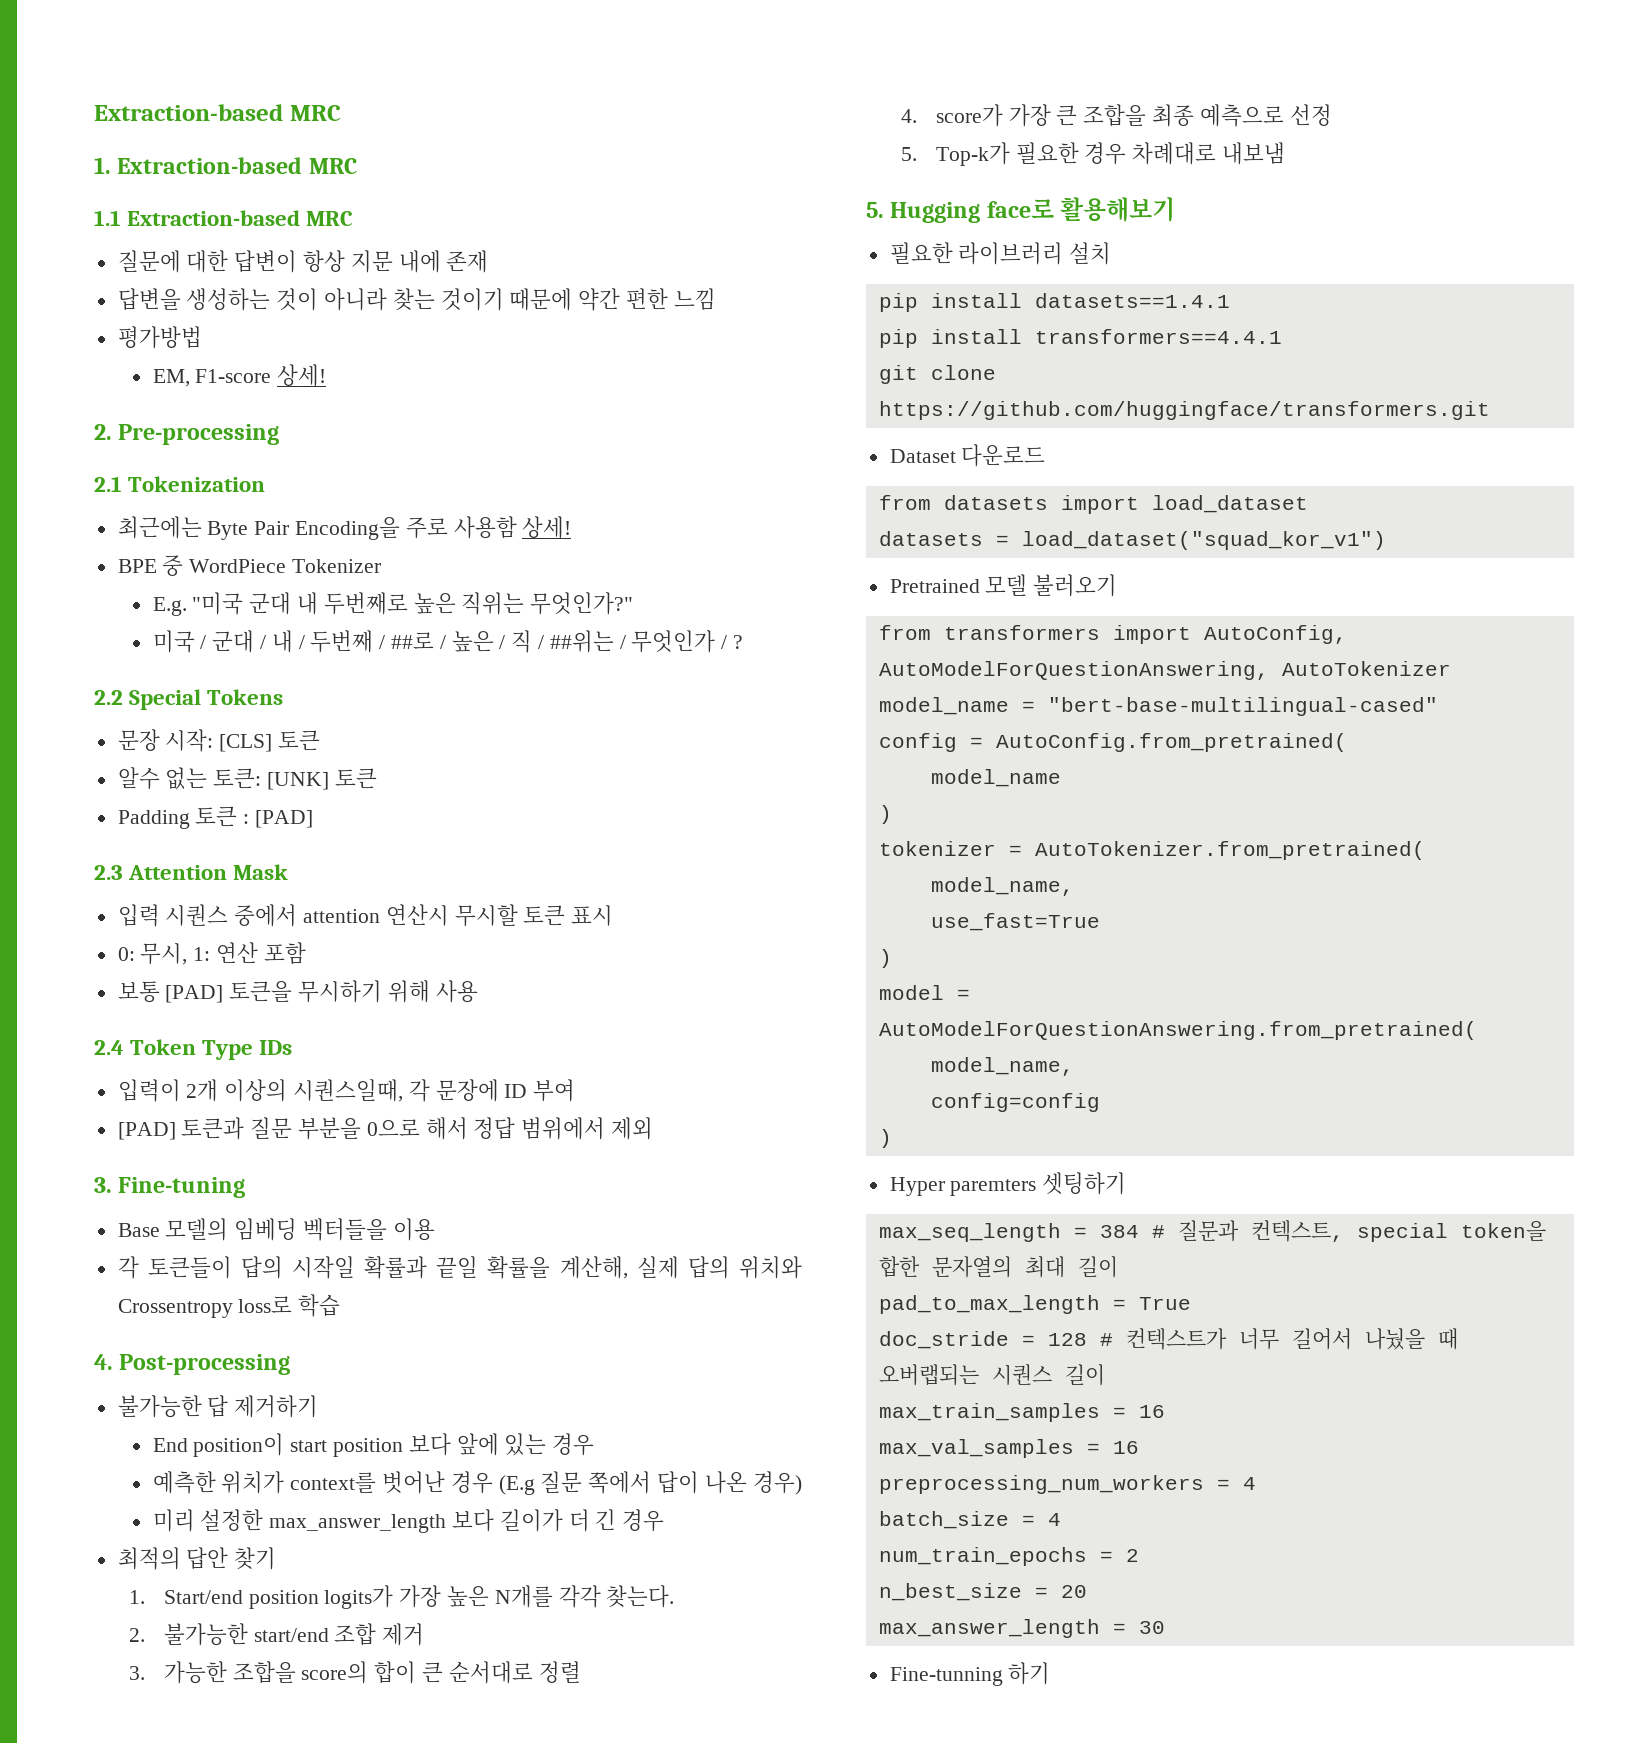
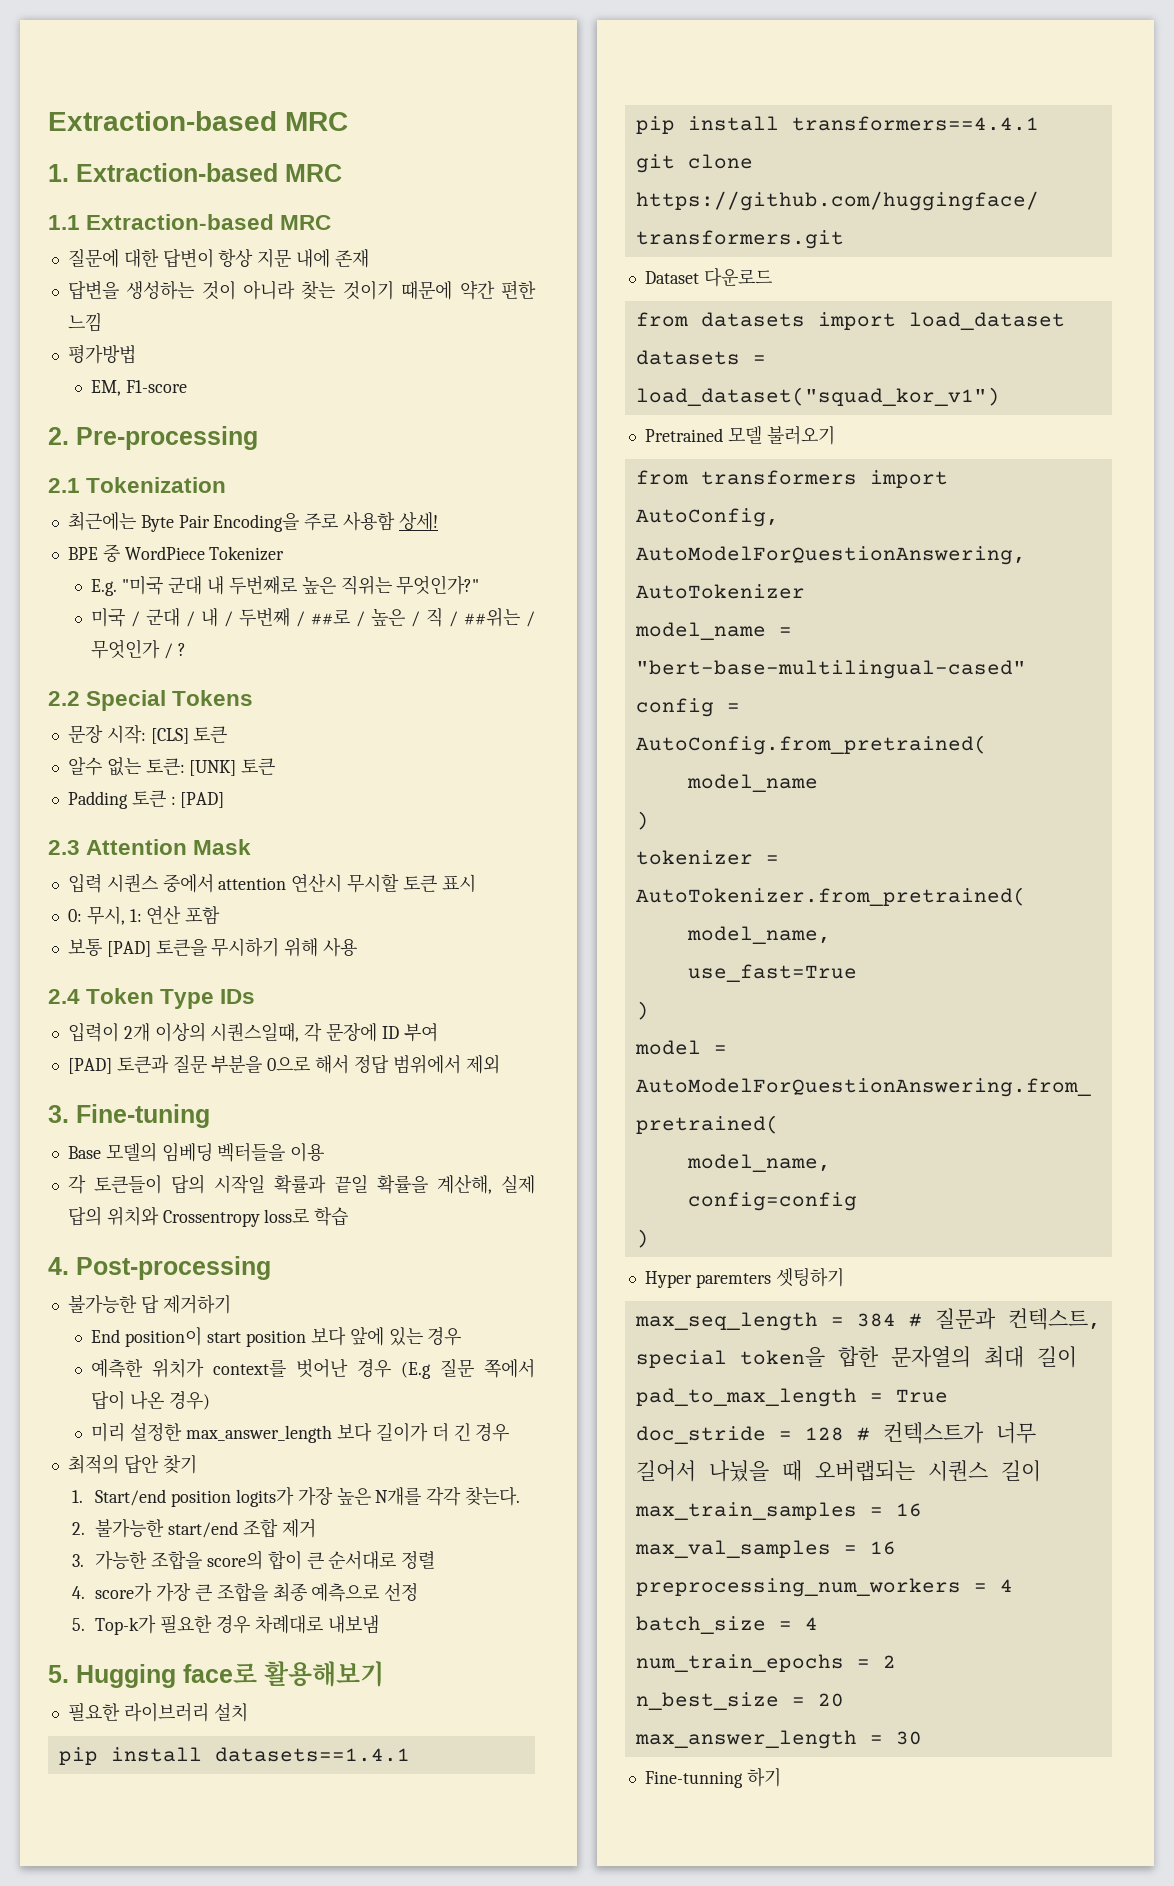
[277,364,327,387] 상세! -> (188, 386) none

